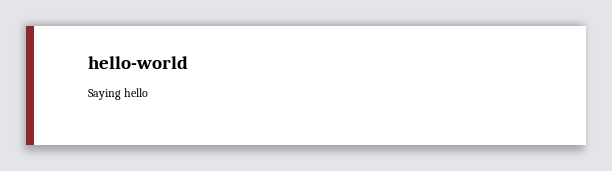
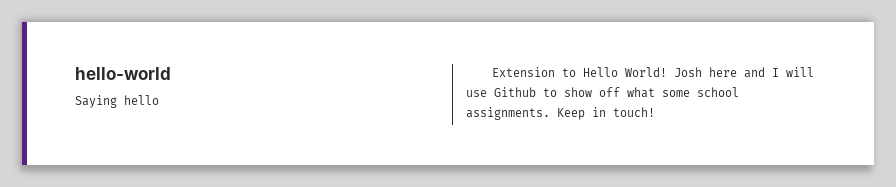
(149, 92) none -> [492,67,815,78] [466,87,739,98] [466,107,655,120] // Extension to Hello World! Josh here and I will use Github to show off what some school assignments. Keep in touch!

